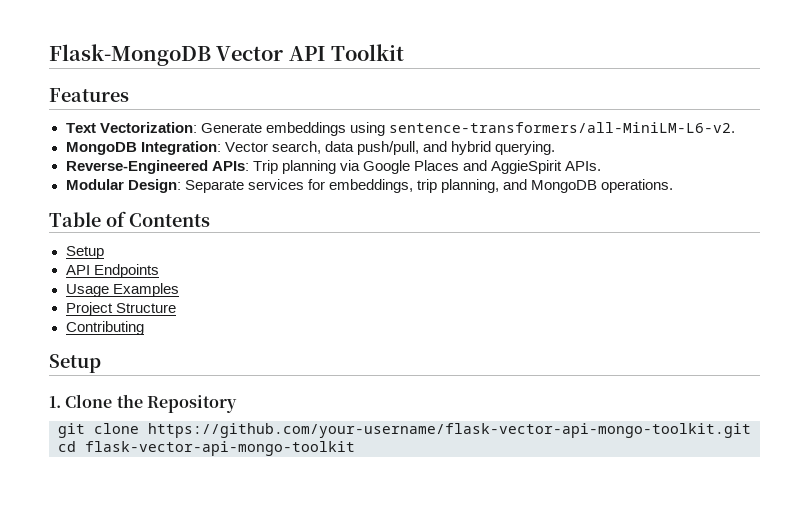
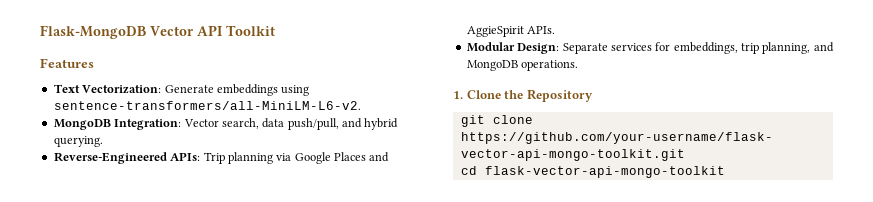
[49,211,210,227] [65,246,104,259] [65,264,159,278] [65,283,179,297] [65,302,176,316] [65,321,144,335] [49,354,101,373] // Table of Contents // Setup // API Endpoints // Usage Examples // Project Structure // Contributing // Setup -> (579, 65) none

